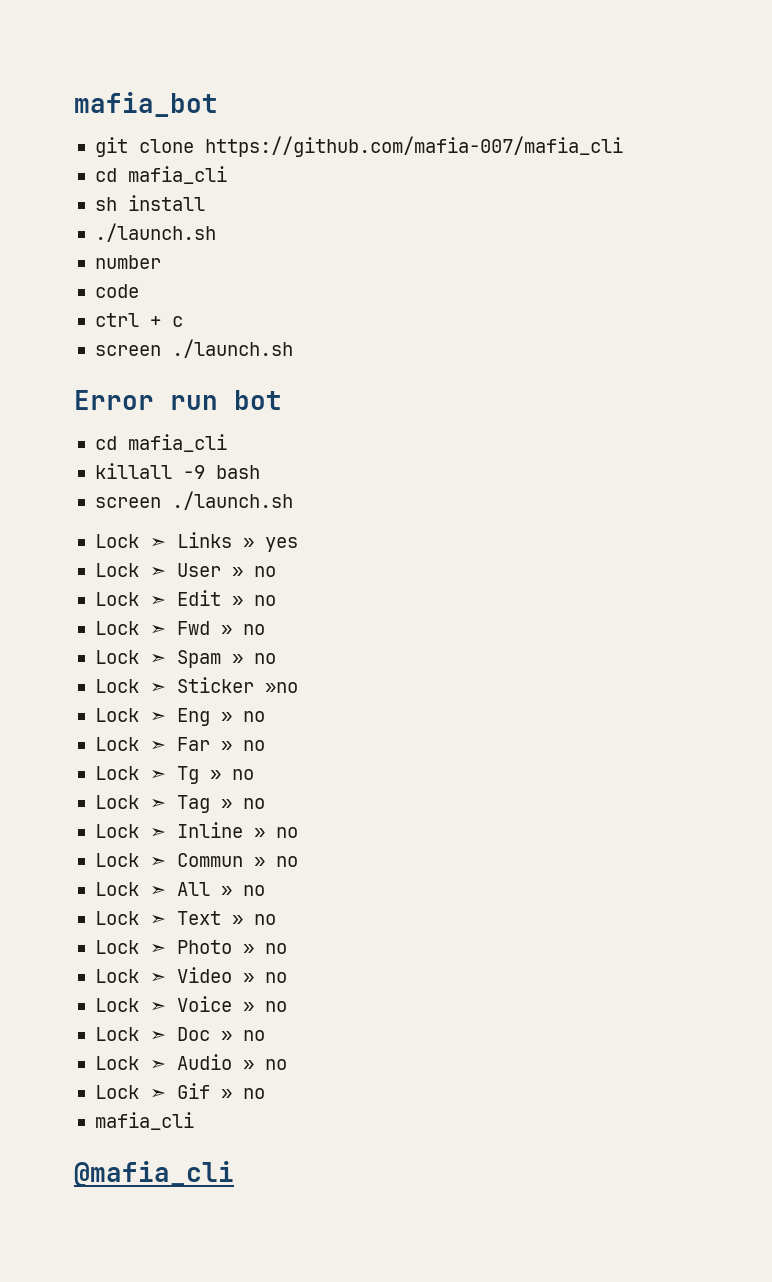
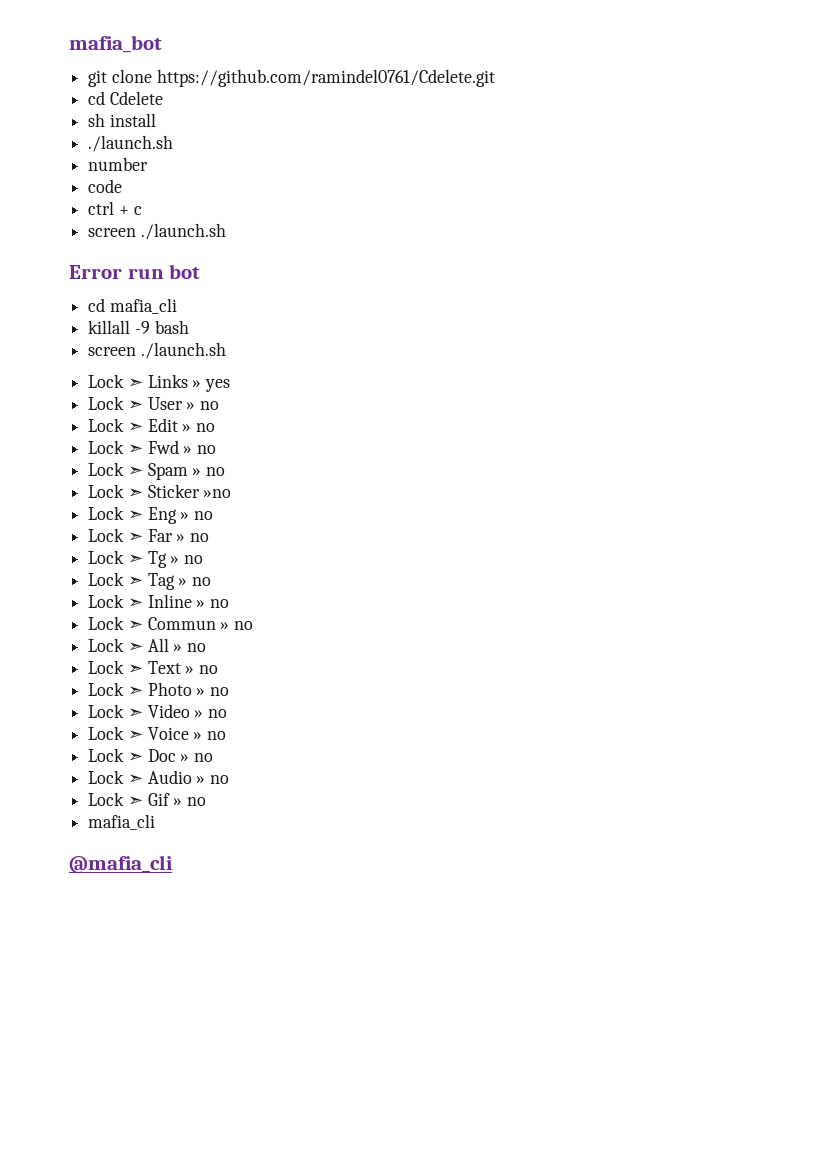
[204,136,623,157] [94,166,227,184] https://github.com/mafia-007/mafia_cli // cd mafia_cli -> [156,69,495,87] [88,91,163,105] https://github.com/ramindel0761/Cdelete.git // cd Cdelete

